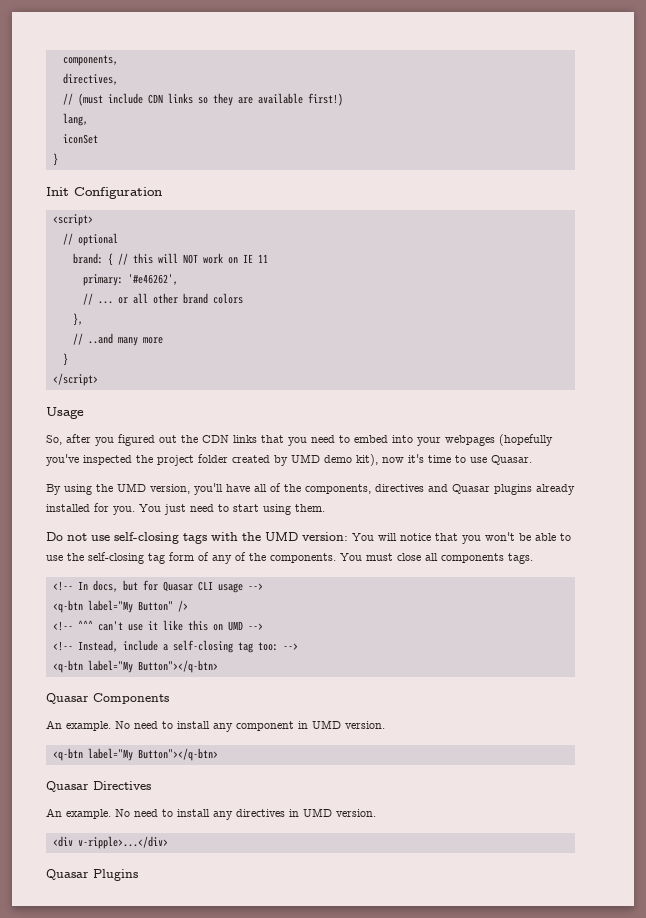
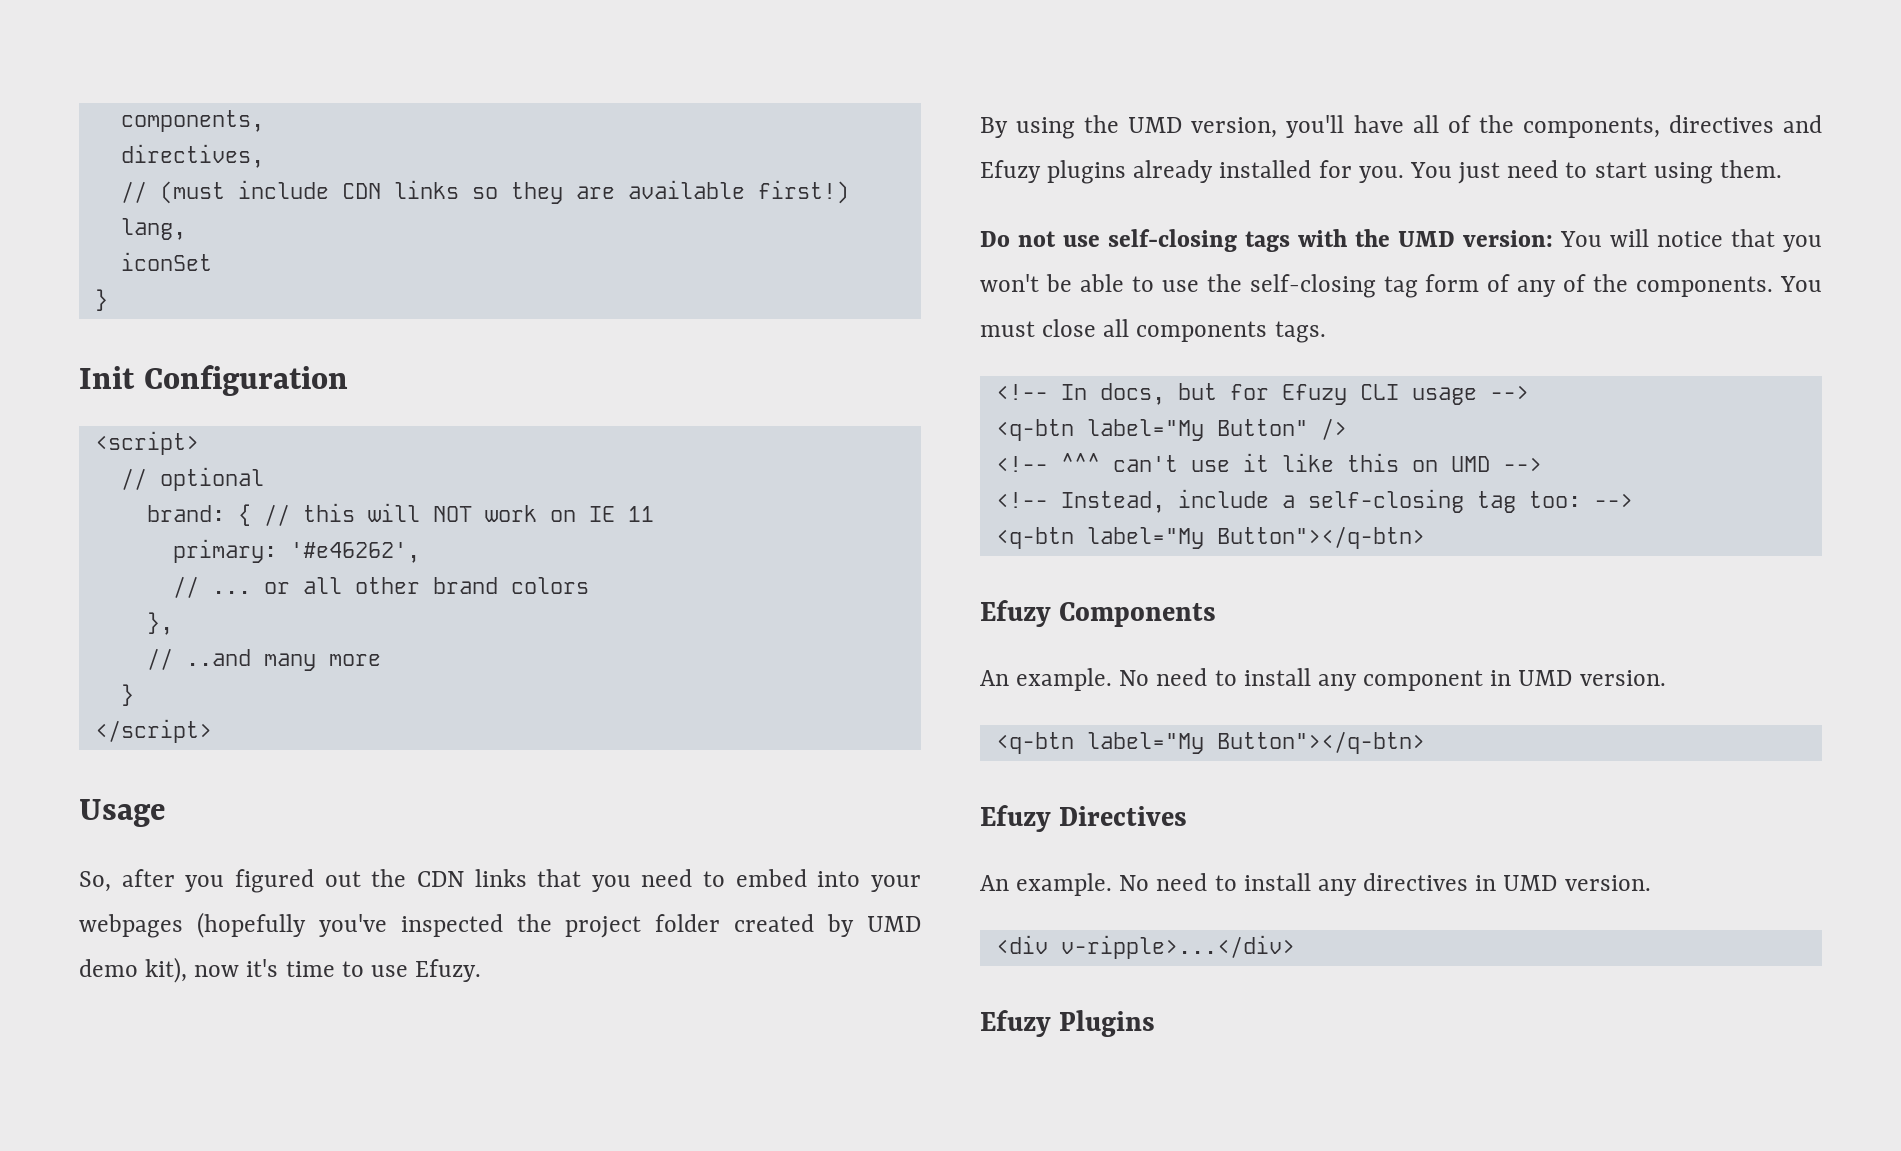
[491,455,532,465] Quasar. -> [415,959,482,982] Efuzy.
[452,484,490,494] Quasar -> [980,160,1041,183] Efuzy
[162,581,193,592] Quasar -> [1281,384,1347,405] Efuzy
[46,693,89,704] Quasar -> [980,600,1051,627] Efuzy
[46,781,89,792] Quasar -> [980,805,1051,832] Efuzy
[46,869,89,880] Quasar -> [980,1010,1051,1037] Efuzy

